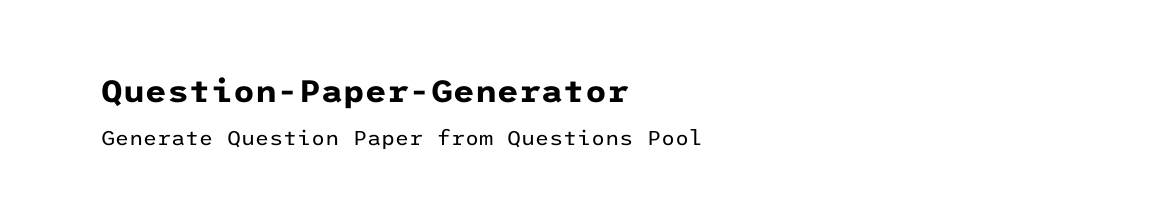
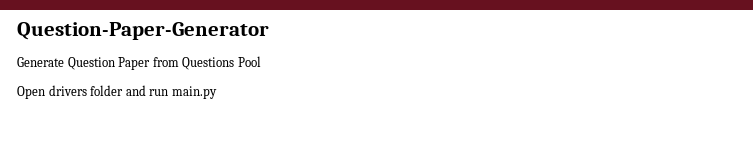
(703, 137) none -> [17,85,217,99] // Open drivers folder and run main.py

